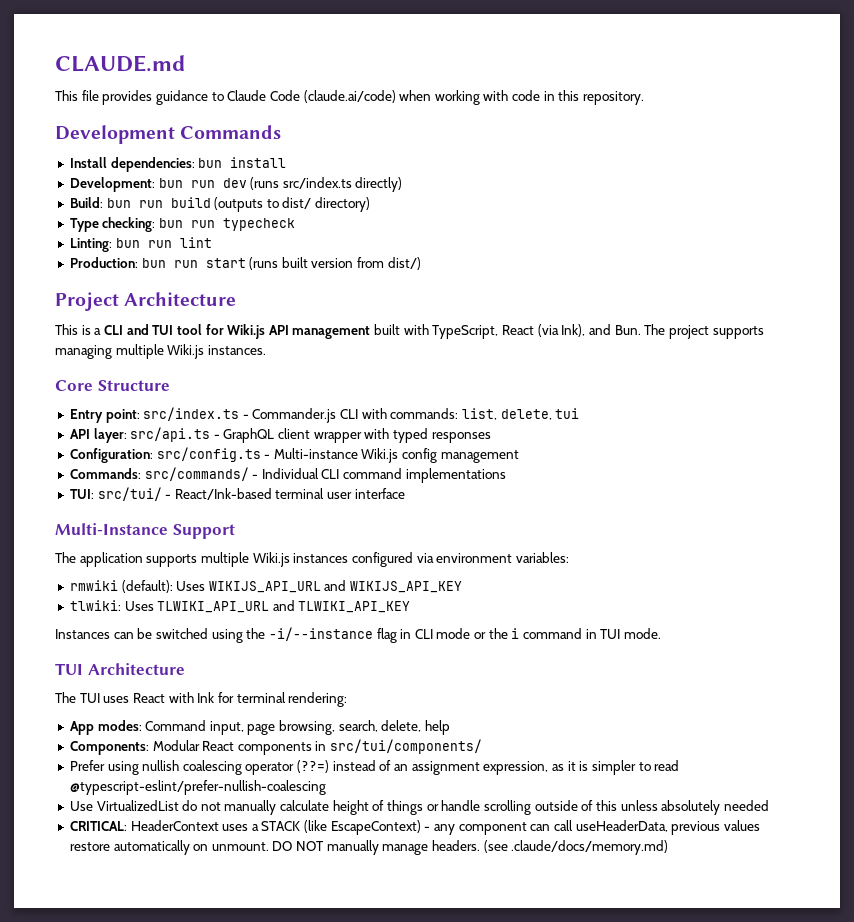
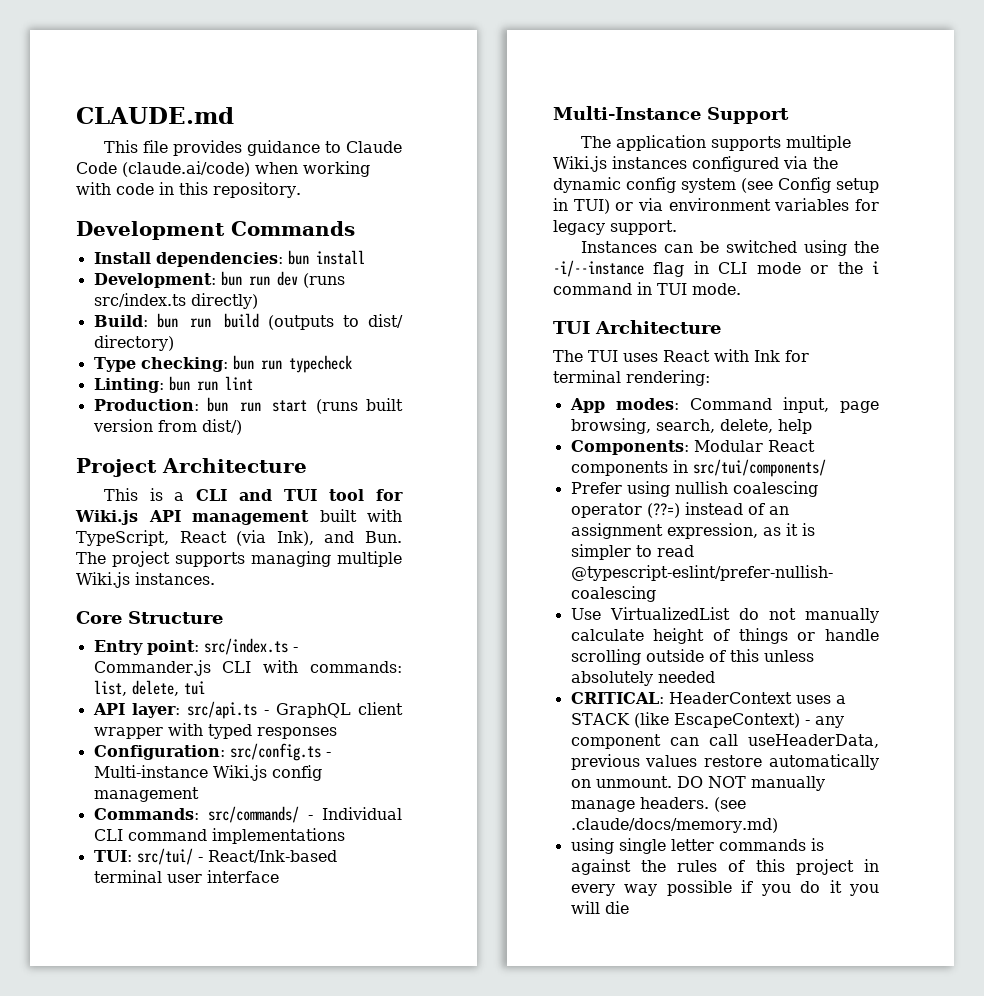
[436,552,569,563] [69,580,463,593] [69,600,411,613] environment variables: // rmwiki (default): Uses WIKIJS_API_URL and WIKIJS_API_KEY // tlwiki: Uses TLWIKI_API_URL and TLWIKI_API_KEY -> [813,157,838,169] [553,177,879,193] [553,198,879,214] [553,220,677,235] the dynamic config system (see Config setup in TUI) or via environment variables for legacy support.
(669, 847) none -> [570,838,824,854] [570,859,879,875] [570,880,879,896] [570,901,629,914] // using single letter commands is against the rules of this project in every way possible if you do it you will die

